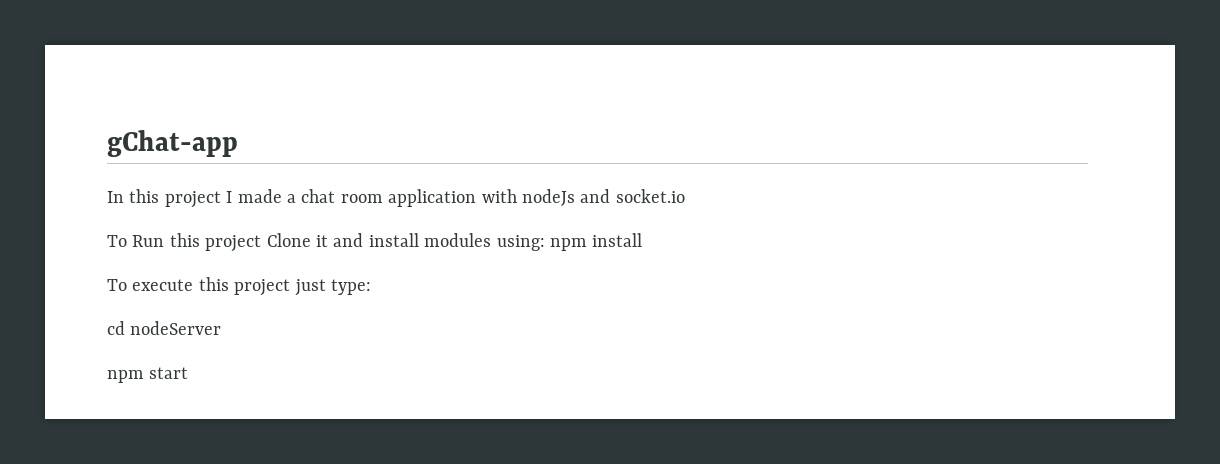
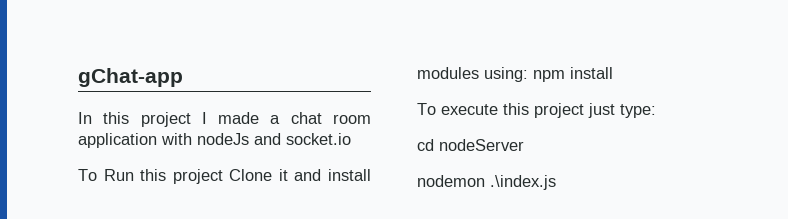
[107,367,189,383] npm start -> [417,175,556,190] nodemon .\index.js

